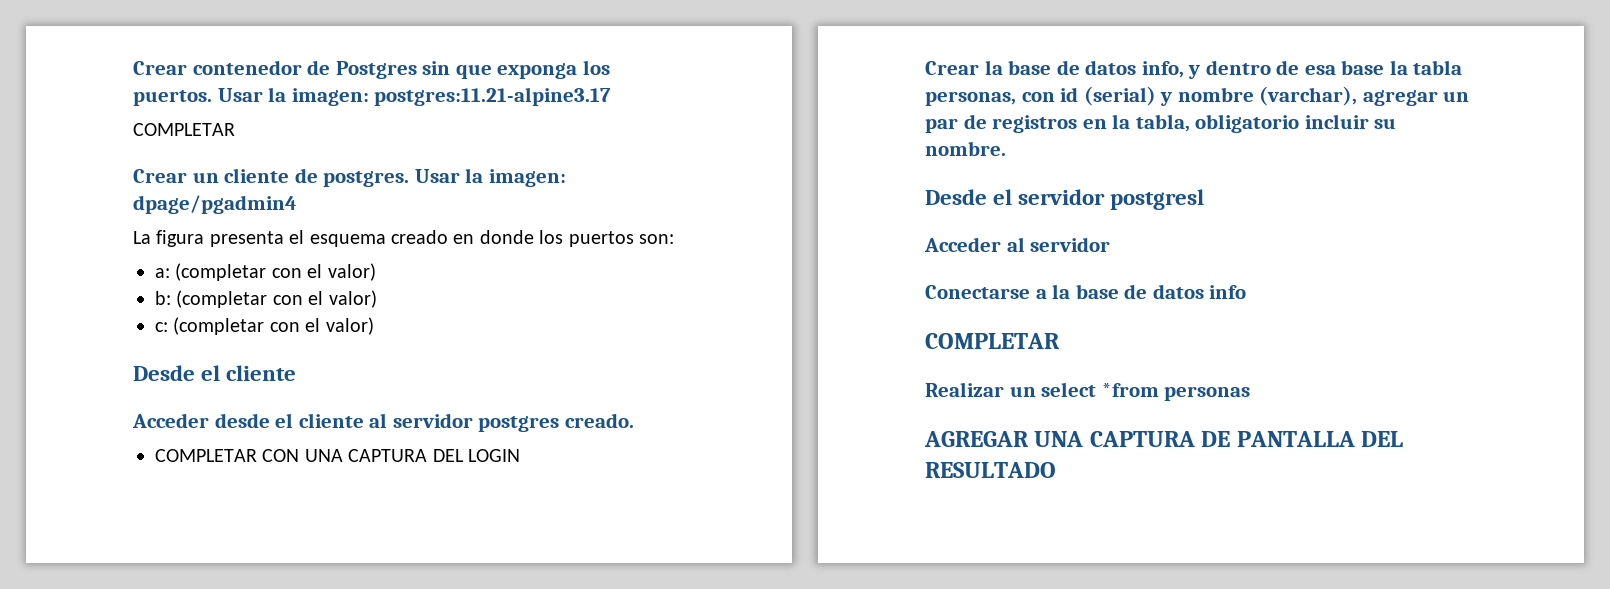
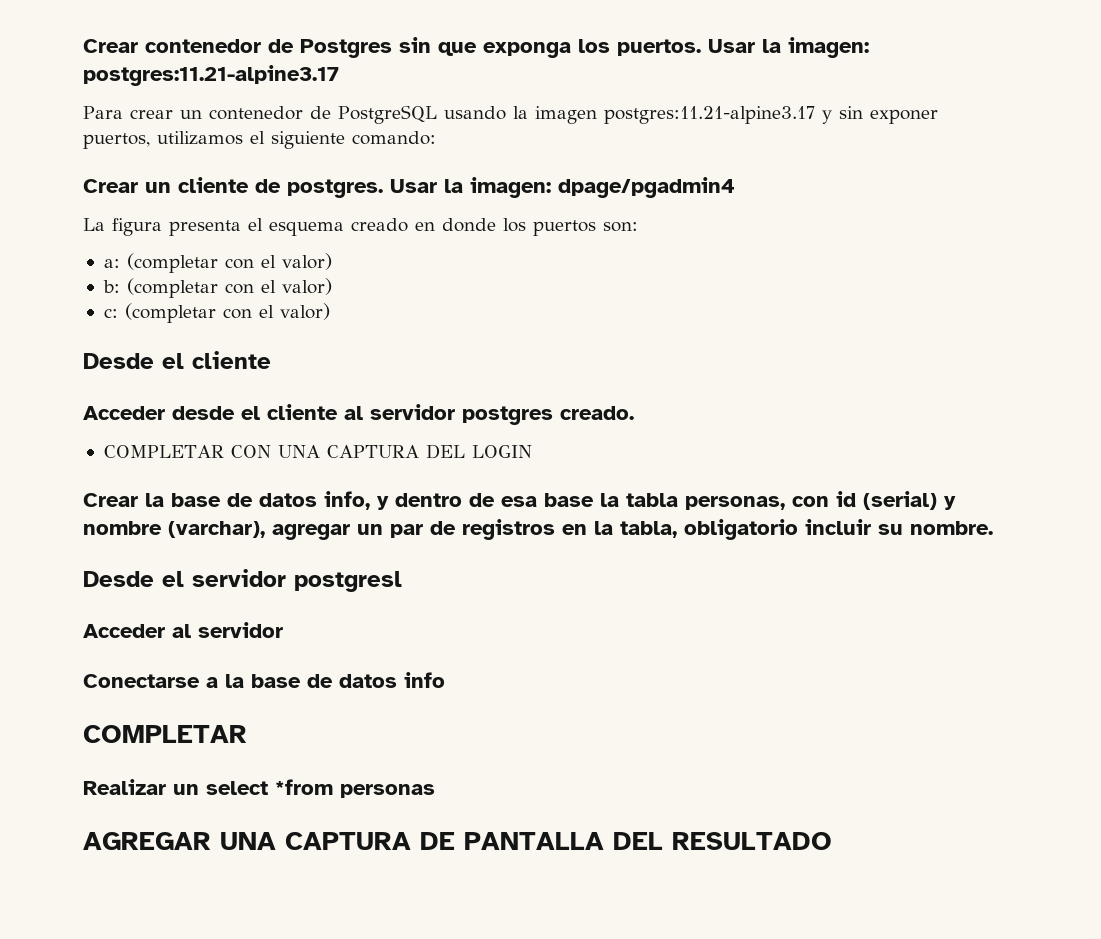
[133,123,235,136] COMPLETAR -> [83,105,938,124] [83,131,436,149] Para crear un contenedor de PostgreSQL usando la imagen postgres:11.21-alpine3.17 y sin exponer puertos, utilizamos el siguiente comando:

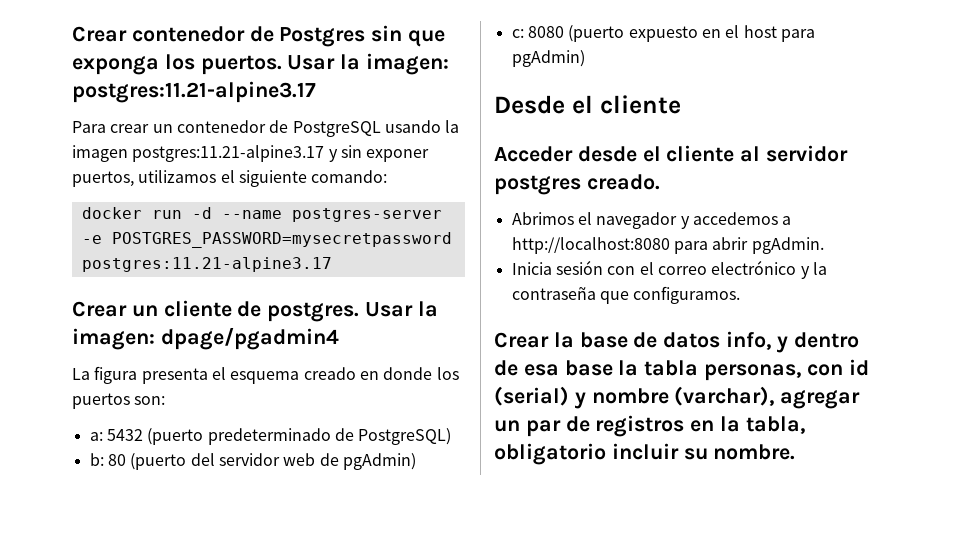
(436, 138) none -> [81,207,442,222] [81,232,452,248] [81,257,332,272] // docker run -d --name postgres-server -e POSTGRES_PASSWORD=mysecretpassword postgres:11.21-alpine3.17
[126,253,332,273] [102,278,332,298] [103,303,330,323] (completar con el valor) // b: (completar con el valor) // c: (completar con el valor) -> [106,428,452,445] [89,453,416,470] [511,25,815,42] [511,50,585,67] 5432 (puerto predeterminado de PostgreSQL) // b: 80 (puerto del servidor web de pgAdmin) // c: 8080 (puerto expuesto en el host para pgAdmin)
[103,444,532,459] COMPLETAR CON UNA CAPTURA DEL LOGIN -> [511,212,792,229] [511,237,824,254] [511,260,827,279] [511,286,741,304] Abrimos el navegador y accedemos a http://localhost:8080 para abrir pgAdmin. // Inicia sesión con el correo electrónico y la contraseña que configuramos.
[83,569,402,592] [83,622,283,638] [83,672,445,688] [83,725,247,743] [83,779,435,798] [83,832,832,850] // Desde el servidor postgresl // Acceder al servidor // Conectarse a la base de datos info // COMPLETAR // Realizar un select *from personas // AGREGAR UNA CAPTURA DE PANTALLA DEL RESULTADO -> (796, 452) none

